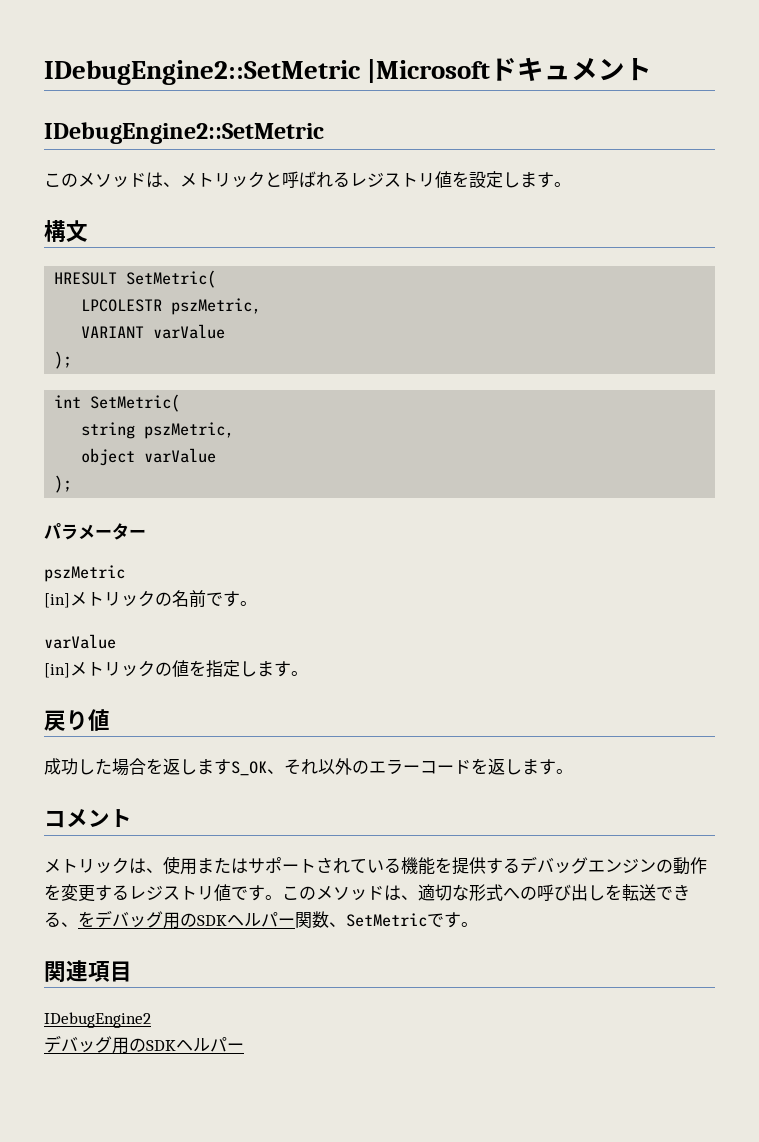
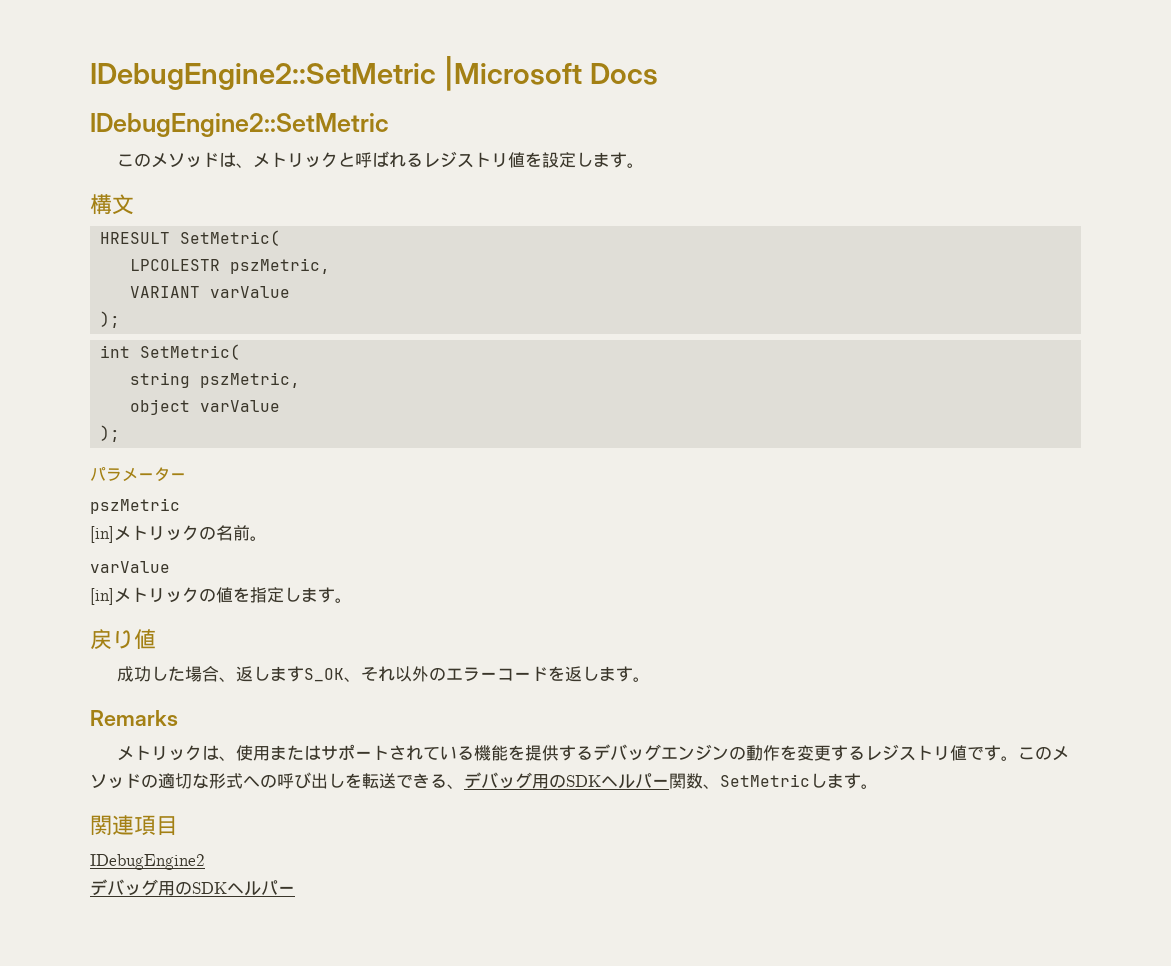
[490,57,653,81] ドキュメント -> [589,63,658,85] Docs
[206,591,240,607] です -> (250, 533) none
[146,758,163,774] を -> [219,677,237,682] 、
[44,809,132,828] コメント -> [90,710,178,726] Remarks
[384,885,418,901] は、 -> [141,774,158,788] の
[78,911,95,927] を -> (464, 786) none
[427,913,444,927] で -> [810,773,844,788] しま

